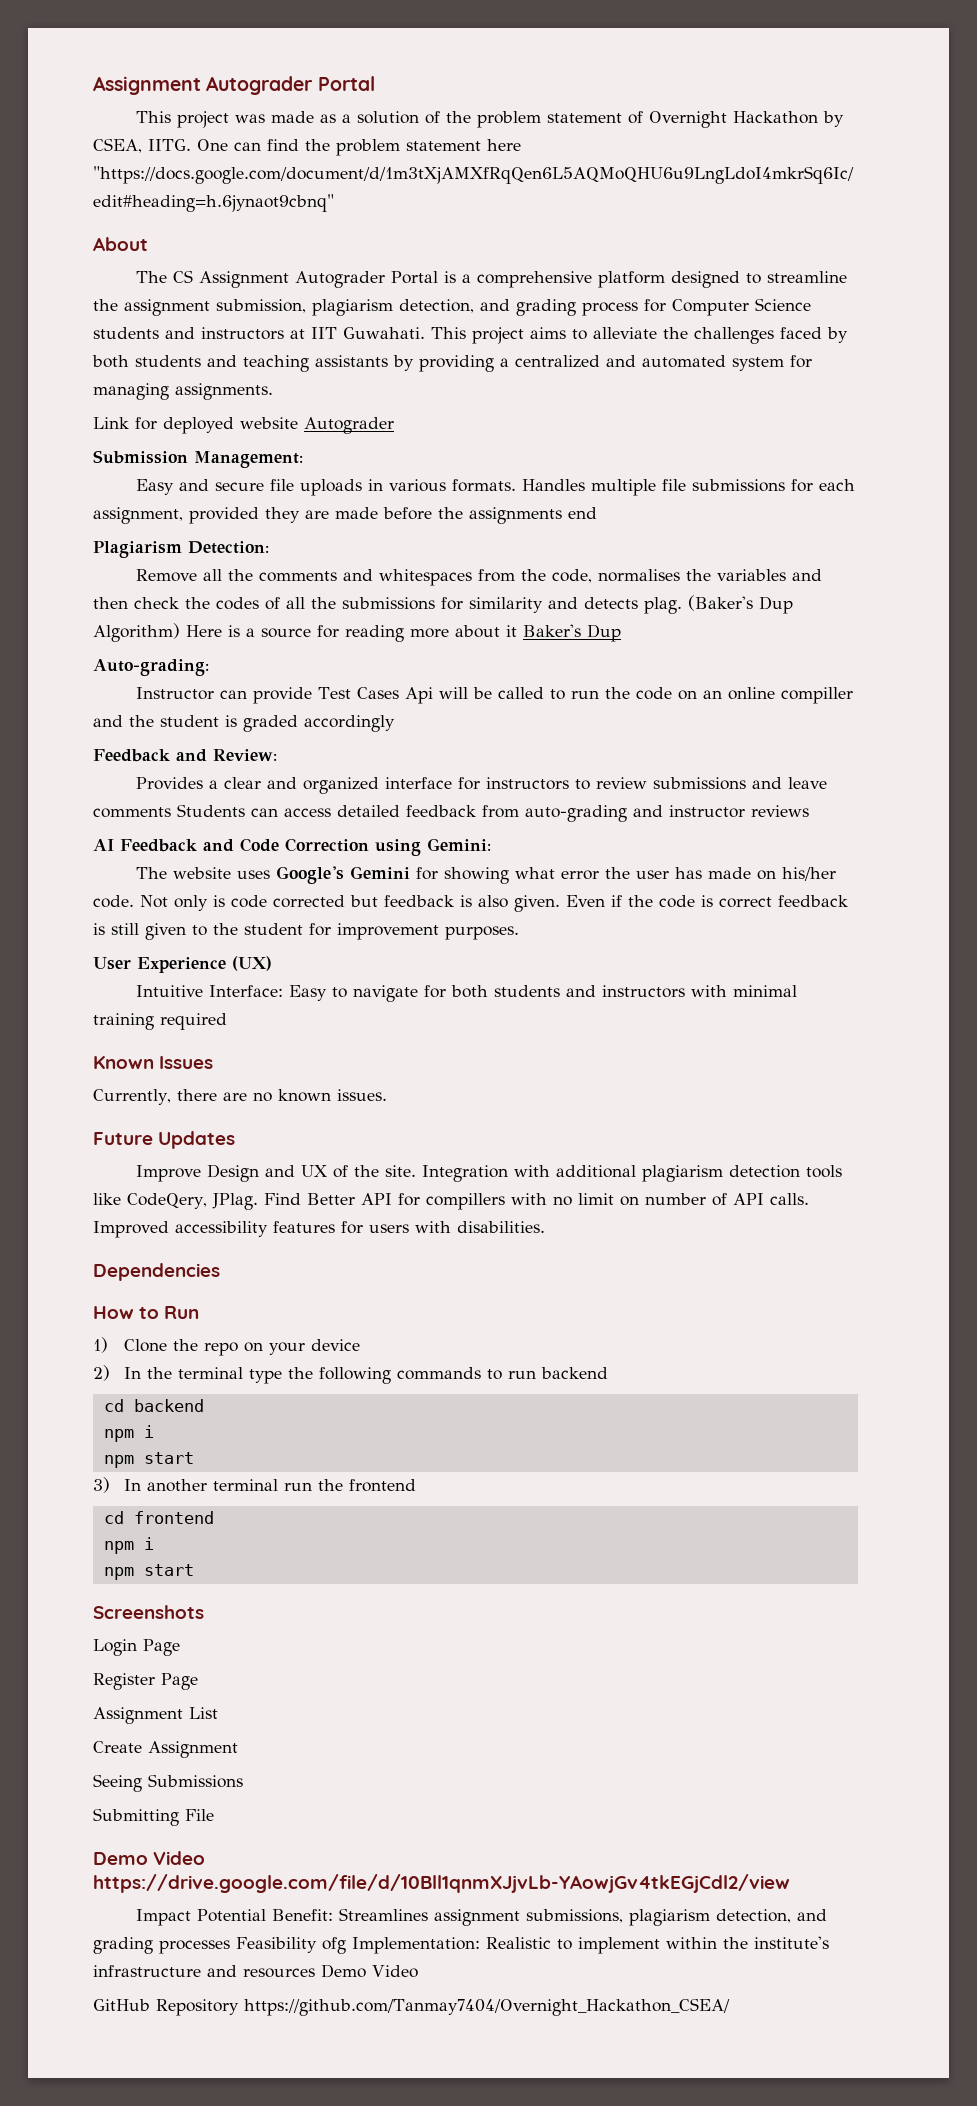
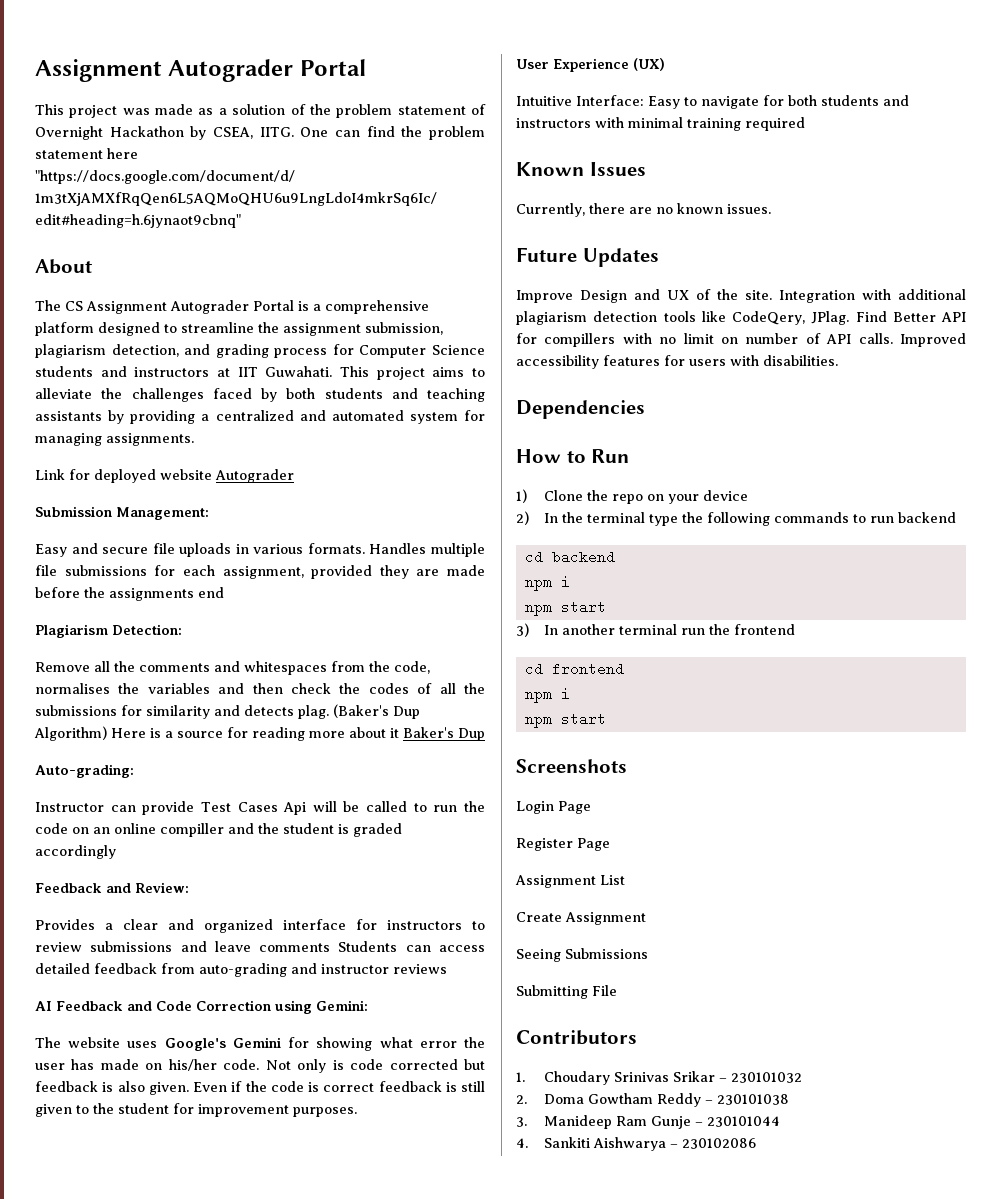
[93,1851,206,1865] [93,1874,790,1893] [136,1908,828,1926] [93,1936,829,1954] [93,1964,418,1978] [93,1998,730,2016] Demo Video https://drive.google.com/file/d/10Bll1qnmXJjvLb-YAowjGv4tkEGjCdl2/view // Impact Potential Benefit: Streamlines assignment submissions, plagiarism detection, and grading processes Feasibility ofg Implementation: Realistic to implement within the institute's infrastructure and resources Demo Video // GitHub Repository https://github.com/Tanmay7404/Overnight_Hackathon_CSEA/ -> [516,1030,637,1045] [516,1071,803,1085] [516,1093,790,1107] [516,1115,781,1129] [516,1137,757,1151] Contributors // 1. Choudary Srinivas Srikar – 230101032 // 2. Doma Gowtham Reddy – 230101038 // 3. Manideep Ram Gunje – 230101044 // 4. Sankiti Aishwarya – 230102086

